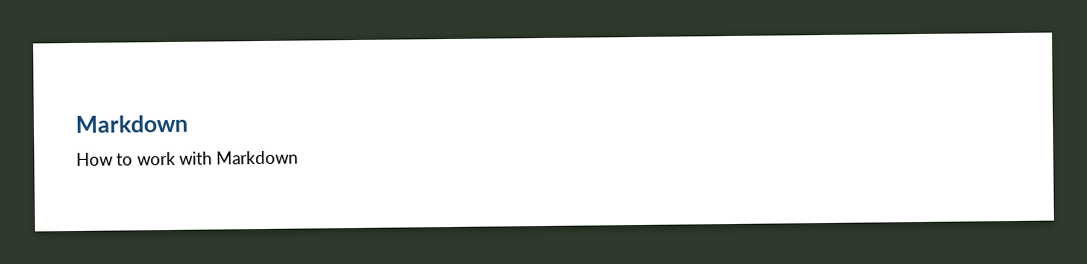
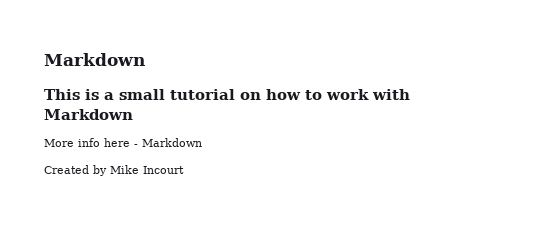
[75,114,188,133] [76,150,298,166] Markdown // How to work with Markdown -> [44,53,145,66] [44,89,410,100] [44,109,133,120] [44,138,202,147] [44,165,184,176] Markdown // This is a small tutorial on how to work with Markdown // More info here - Markdown // Created by Mike Incourt

